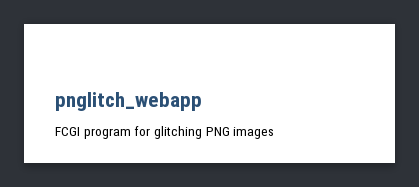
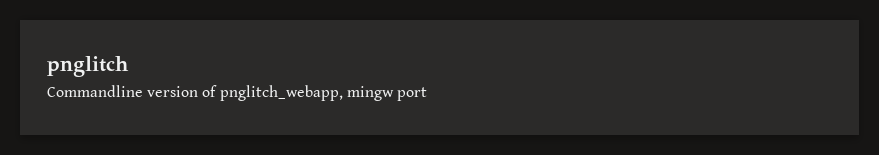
[55,92,202,111] [55,126,275,139] pnglitch_webapp // FCGI program for glitching PNG images -> [47,56,129,77] [47,85,427,101] pnglitch // Commandline version of pnglitch_webapp, mingw port

